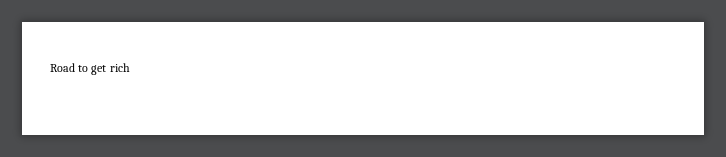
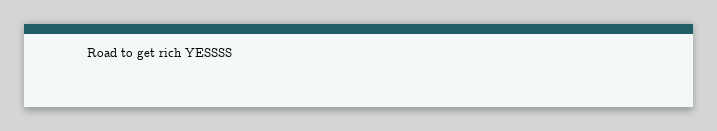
(130, 67) none -> [185,48,232,57] YESSSS

